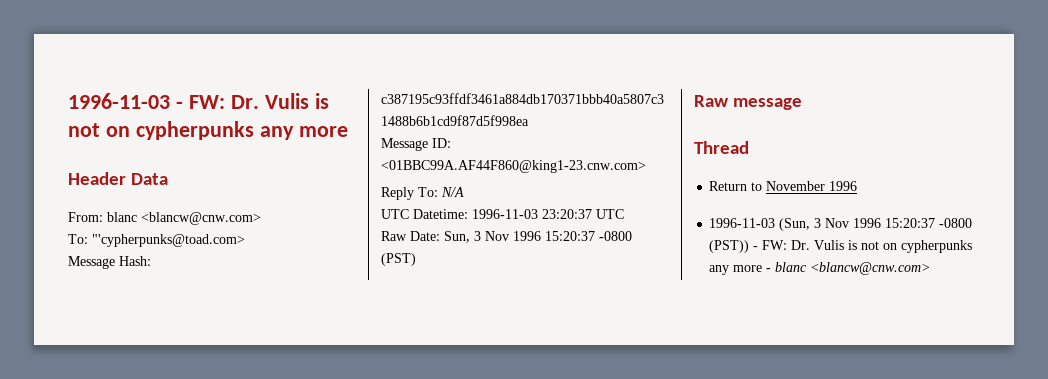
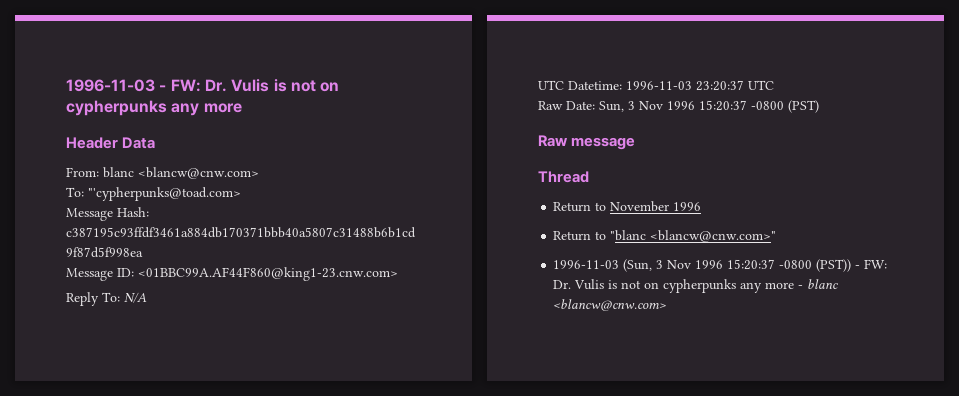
(858, 186) none -> [553,230,777,242] // Return to "blanc <blancw@cnw.com>"

